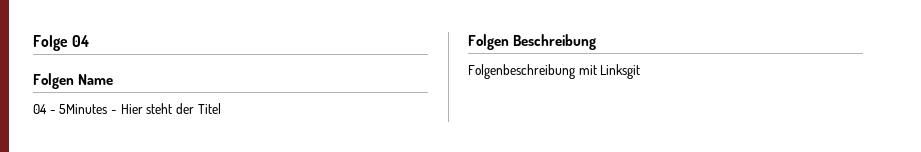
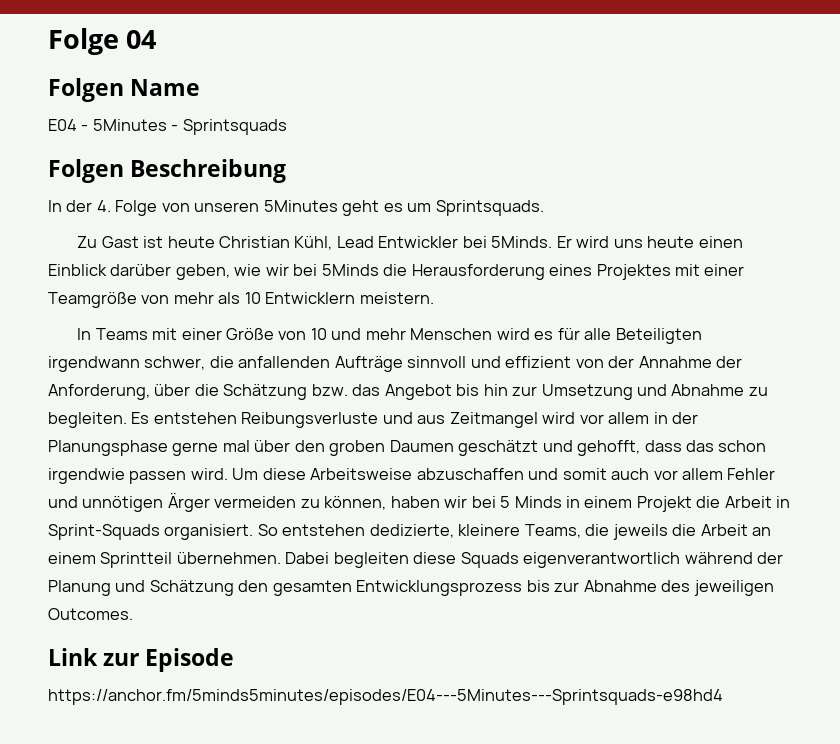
[33,104,47,114] 04 -> [48,119,77,131] E04
[120,103,221,114] [468,34,597,50] [468,64,641,79] Hier steht der Titel // Folgen Beschreibung // Folgenbeschreibung mit Linksgit -> [182,119,287,135] [48,159,287,183] [48,200,544,216] [77,236,743,250] [48,264,745,280] [48,292,434,308] [77,328,702,344] [48,356,743,372] [48,384,768,400] [48,412,699,428] [48,440,767,456] [48,468,776,484] [48,493,791,512] [48,524,772,540] [48,552,784,568] [48,580,774,596] [48,608,133,620] [48,648,235,672] [48,689,723,705] Sprintsquads // Folgen Beschreibung // In der 4. Folge von unseren 5Minutes geht es um Sprintsquads. // Zu Gast ist heute Christian Kühl, Lead Entwickler bei 5Minds. Er wird uns heute einen Einblick darüber geben, wie wir bei 5Minds die Herausforderung eines Projektes mit einer Teamgröße von mehr als 10 Entwicklern meistern. // In Teams mit einer Größe von 10 und mehr Menschen wird es für alle Beteiligten irgendwann schwer, die anfallenden Aufträge sinnvoll und effizient von der Annahme der Anforderung, über die Schätzung bzw. das Angebot bis hin zur Umsetzung und Abnahme zu begleiten. Es entstehen Reibungsverluste und aus Zeitmangel wird vor allem in der Planungsphase gerne mal über den groben Daumen geschätzt und gehofft, dass das schon irgendwie passen wird. Um diese Arbeitsweise abzuschaffen und somit auch vor allem Fehler und unnötigen Ärger vermeiden zu können, haben wir bei 5 Minds in einem Projekt die Arbeit in Sprint-Squads organisiert. So entstehen dedizierte, kleinere Teams, die jeweils die Arbeit an einem Sprintteil übernehmen. Dabei begleiten diese Squads eigenverantwortlich während der Planung und Schätzung den gesamten Entwicklungsprozess bis zur Abnahme des jeweiligen Outcomes. // Link zur Episode // https://anchor.fm/5minds5minutes/episodes/E04---5Minutes---Sprintsquads-e98hd4

